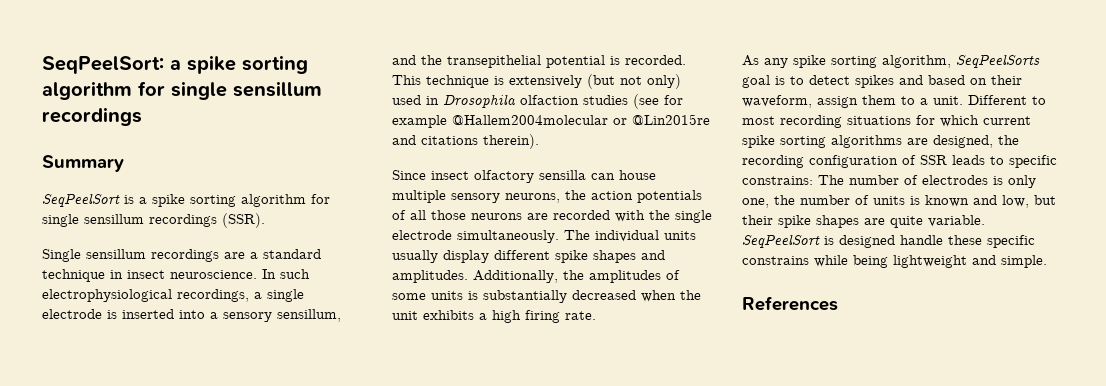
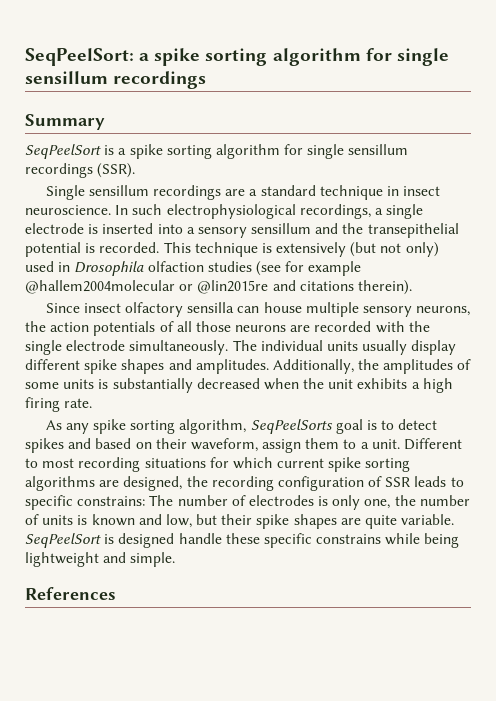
[277,309,341,322] sensillum, -> [251,223,312,234] sensillum
[452,114,710,125] @Hallem2004molecular or @Lin2015re -> [25,280,269,294] @hallem2004molecular or @lin2015re

